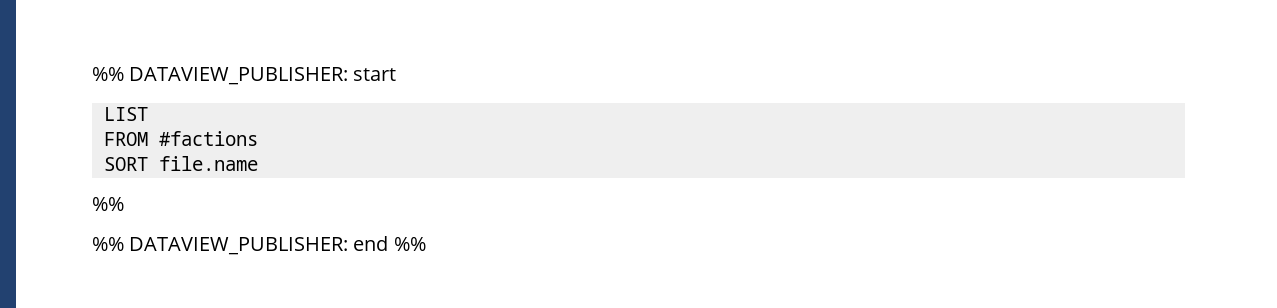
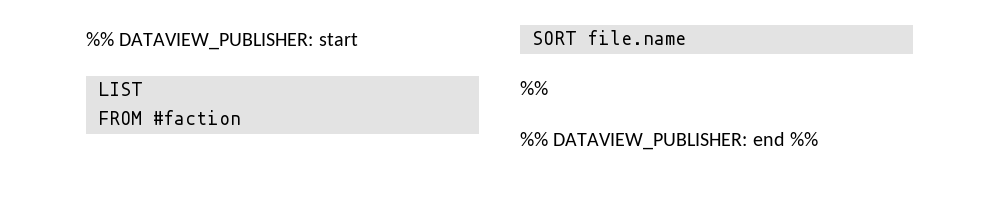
[158,131,258,146] #factions -> [153,110,241,125] #faction

